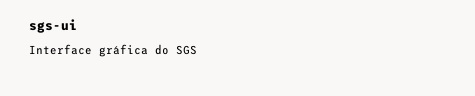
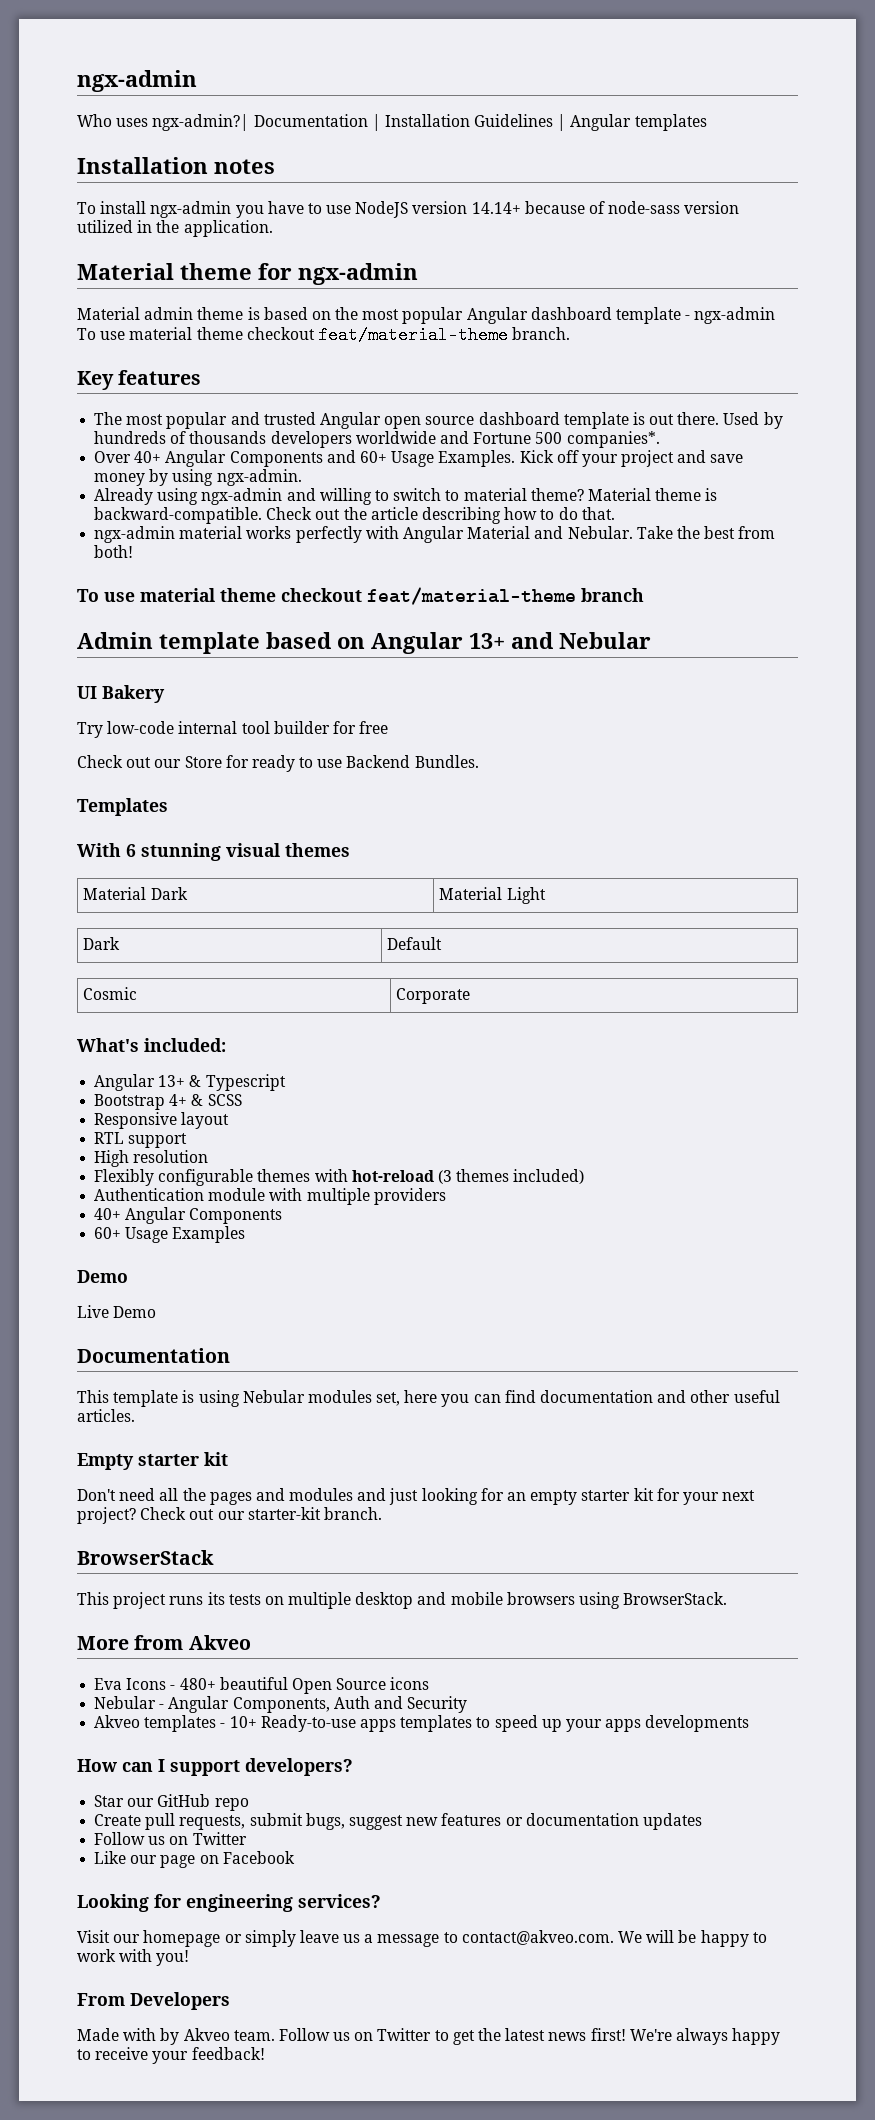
[29,19,77,33] [29,44,197,57] sgs-ui // Interface gráfica do SGS -> [77,70,197,92] [77,114,707,131] [77,157,275,174] [77,201,740,218] [77,220,273,237] [77,263,418,285] [77,307,776,324] [77,326,571,344] [77,370,202,390] [94,412,783,429] [94,431,660,448] [94,450,744,467] [94,469,302,486] [94,488,718,505] [94,507,615,524] [94,526,776,543] [94,545,134,558] [77,587,644,605] [77,632,651,654] [77,685,165,703] [77,721,389,738] [77,755,479,772] [77,798,168,816] [77,843,350,861] [83,887,188,900] [439,887,546,904] [83,937,121,950] [387,937,443,950] [83,987,138,1000] [396,988,471,1004] [77,1038,226,1052] [94,1074,286,1091] [94,1094,242,1110] [94,1112,230,1129] [94,1132,188,1148] [94,1150,209,1167] [94,1169,585,1186] [94,1188,446,1205] [94,1207,283,1224] [94,1226,246,1243] [77,1270,128,1283] [77,1305,157,1318] [77,1348,230,1363] [77,1390,780,1407] [77,1409,135,1422] [77,1452,228,1470] [77,1488,756,1505] [77,1507,382,1524] [77,1550,214,1565] [77,1592,728,1609] [77,1635,251,1650] [94,1677,430,1694] [94,1696,468,1713] [94,1715,750,1732] [77,1758,353,1776] [94,1794,249,1811] [94,1813,702,1830] [94,1832,247,1845] [94,1851,295,1868] [77,1894,381,1912] [77,1930,767,1947] [77,1949,190,1966] [77,1992,230,2010] [77,2028,781,2045] [77,2047,265,2064] ngx-admin // Who uses ngx-admin?| Documentation | Installation Guidelines | Angular templates // Installation notes // To install ngx-admin you have to use NodeJS version 14.14+ because of node-sass version utilized in the application. // Material theme for ngx-admin // Material admin theme is based on the most popular Angular dashboard template - ngx-admin To use material theme checkout feat/material-theme branch. // Key features // The most popular and trusted Angular open source dashboard template is out there. Used by hundreds of thousands developers worldwide and Fortune 500 companies*. // Over 40+ Angular Components and 60+ Usage Examples. Kick off your project and save money by using ngx-admin. // Already using ngx-admin and willing to switch to material theme? Material theme is backward-compatible. Check out the article describing how to do that. // ngx-admin material works perfectly with Angular Material and Nebular. Take the best from both! // To use material theme checkout feat/material-theme branch // Admin template based on Angular 13+ and Nebular // UI Bakery // Try low-code internal tool builder for free // Check out our Store for ready to use Backend Bundles. // Templates // With 6 stunning visual themes // Material Dark | Material Light // Dark | Default // Cosmic | Corporate // What's included: // Angular 13+ & Typescript // Bootstrap 4+ & SCSS // Responsive layout // RTL support // High resolution // Flexibly configurable themes with hot-reload (3 themes included) // Authentication module with multiple providers // 40+ Angular Components // 60+ Usage Examples // Demo // Live Demo // Documentation // This template is using Nebular modules set, here you can find documentation and other useful articles. // Empty starter kit // Don't need all the pages and modules and just looking for an empty starter kit for your next project? Check out our starter-kit branch. // BrowserStack // This project runs its tests on multiple desktop and mobile browsers using BrowserStack. // More from Akveo // Eva Icons - 480+ beautiful Open Source icons // Nebular - Angular Components, Auth and Security // Akveo templates - 10+ Ready-to-use apps templates to speed up your apps developments // How can I support developers? // Star our GitHub repo // Create pull requests, submit bugs, suggest new features or documentation updates // Follow us on Twitter // Like our page on Facebook // Looking for engineering services? // Visit our homepage or simply leave us a message to contact@akveo.com. We will be happy to work with you! // From Developers // Made with by Akveo team. Follow us on Twitter to get the latest news first! We're always happy to receive your feedback!

